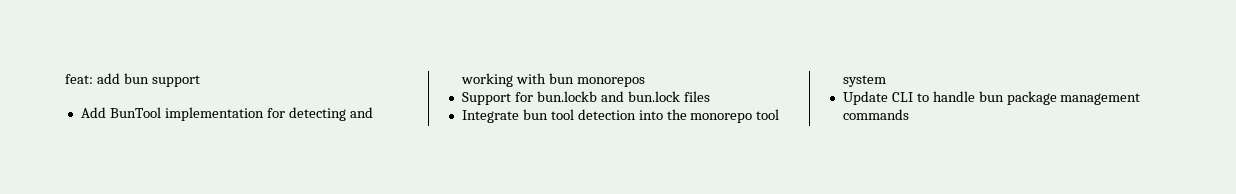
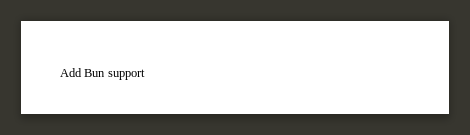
[65,73,200,87] [80,107,373,121] [460,73,645,87] [461,91,710,105] [461,109,780,123] [842,75,886,87] [842,91,1141,105] [842,109,909,120] feat: add bun support // Add BunTool implementation for detecting and working with bun monorepos // Support for bun.lockb and bun.lock files // Integrate bun tool detection into the monorepo tool system // Update CLI to handle bun package management commands -> [60,68,145,80] Add Bun support

